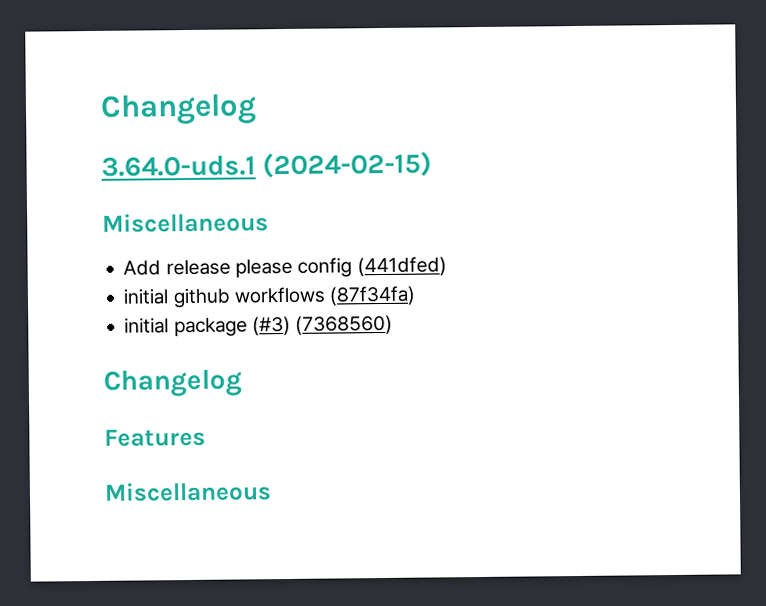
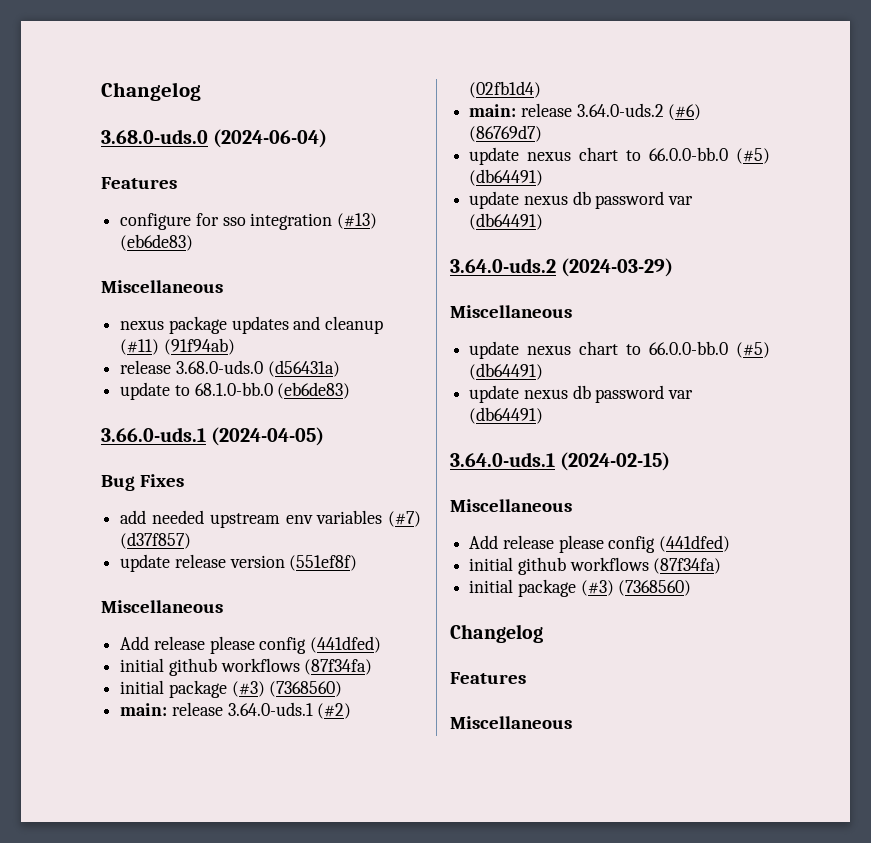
[100,93,257,125] Changelog -> [101,82,201,101] [101,129,328,148] [101,177,177,189] [120,213,378,230] [120,234,194,251] [101,280,223,293] [120,316,384,334] [120,338,235,355] [120,360,340,377] [120,382,351,400] [101,427,325,446] [101,474,184,491] [120,510,421,528] [120,532,192,549] [120,554,358,572] [101,600,223,613] [120,636,382,654] [120,658,373,676] [120,680,343,698] [120,702,352,719] [469,81,542,98] [469,103,702,120] [469,125,543,142] [469,147,770,165] [469,169,544,186] [469,191,694,209] [469,213,544,230] [450,258,674,277] [450,305,572,318] [469,341,770,359] [469,363,544,380] [469,385,694,403] [469,407,544,424] Changelog // 3.68.0-uds.0 (2024-06-04) // Features // configure for sso integration (#13) (eb6de83) // Miscellaneous // nexus package updates and cleanup (#11) (91f94ab) // release 3.68.0-uds.0 (d56431a) // update to 68.1.0-bb.0 (eb6de83) // 3.66.0-uds.1 (2024-04-05) // Bug Fixes // add needed upstream env variables (#7) (d37f857) // update release version (551ef8f) // Miscellaneous // Add release please config (441dfed) // initial github workflows (87f34fa) // initial package (#3) (7368560) // main: release 3.64.0-uds.1 (#2) (02fb1d4) // main: release 3.64.0-uds.2 (#6) (86769d7) // update nexus chart to 66.0.0-bb.0 (#5) (db64491) // update nexus db password var (db64491) // 3.64.0-uds.2 (2024-03-29) // Miscellaneous // update nexus chart to 66.0.0-bb.0 (#5) (db64491) // update nexus db password var (db64491)

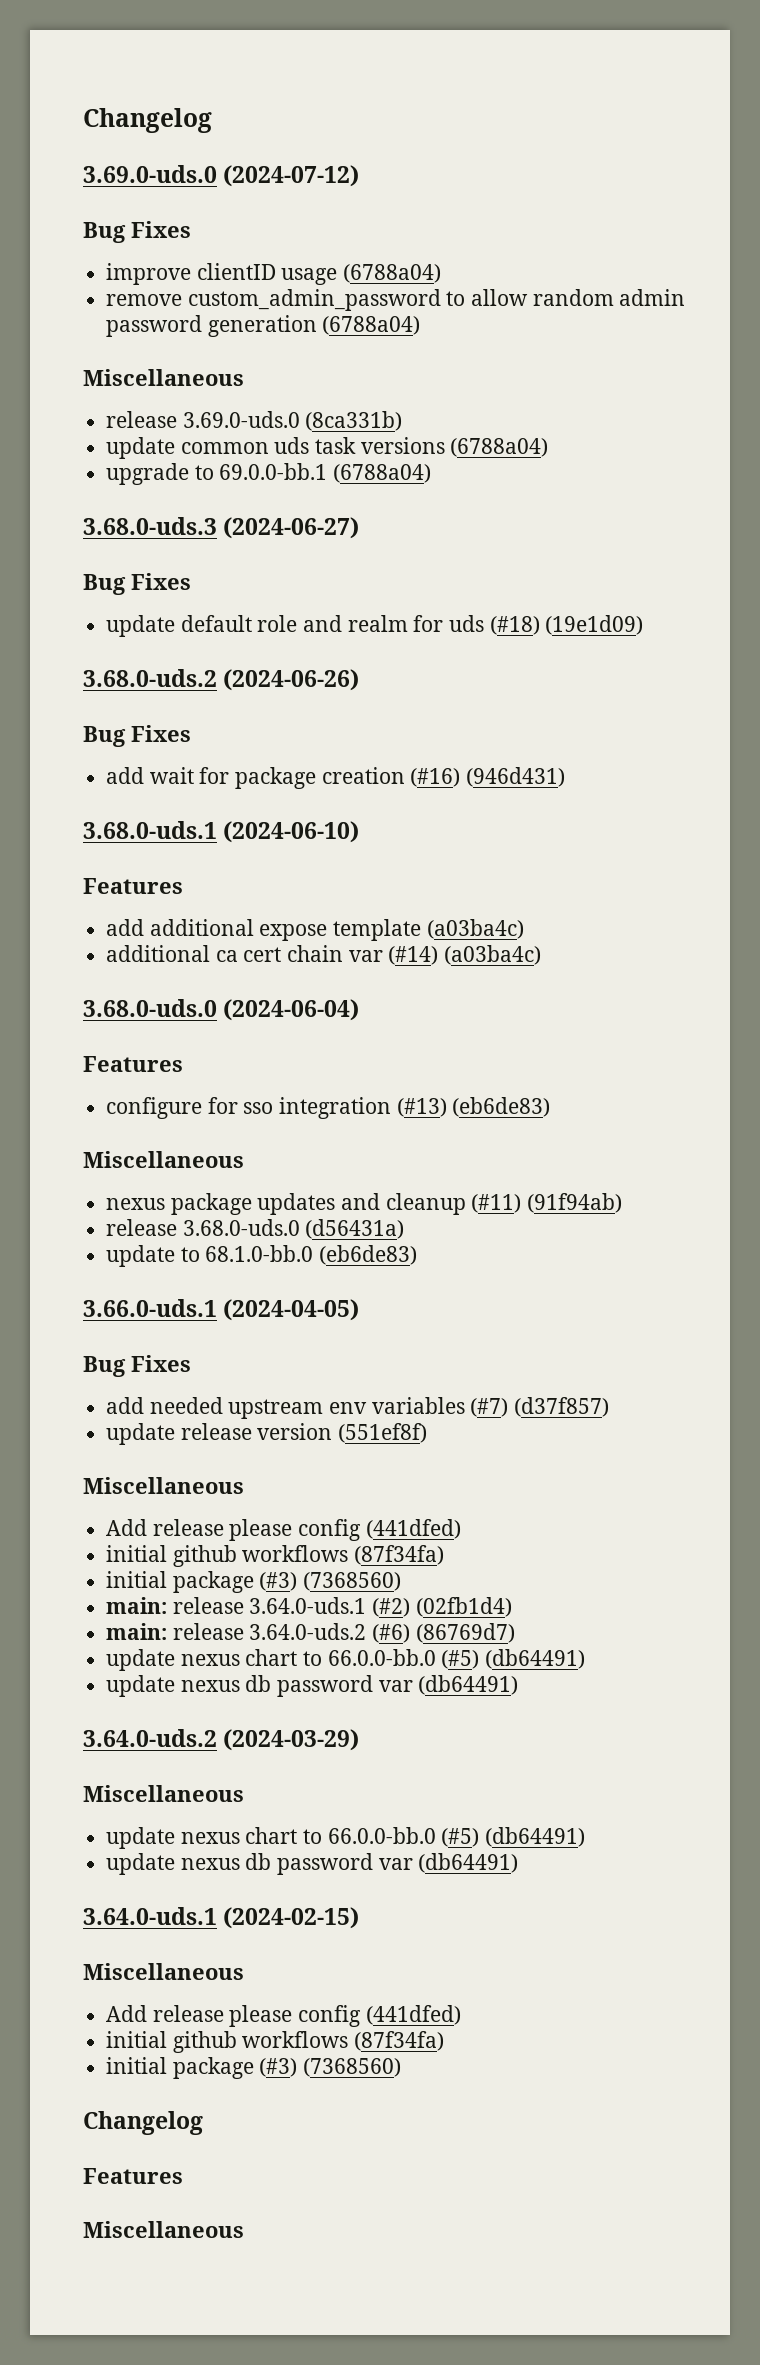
[101,82,201,101] Changelog -> [83,108,212,133] [83,165,360,187] [83,221,191,243] [106,263,442,285] [106,289,686,311] [106,315,421,337] [83,369,244,386] [106,411,403,431] [106,437,549,459] [106,463,432,485] [83,517,360,539] [83,573,191,595] [106,615,644,637] [83,669,360,691] [83,725,191,747] [106,767,566,789] [83,821,360,843] [83,878,183,894] [106,919,524,941] [106,945,542,965] Changelog // 3.69.0-uds.0 (2024-07-12) // Bug Fixes // improve clientID usage (6788a04) // remove custom_admin_password to allow random admin password generation (6788a04) // Miscellaneous // release 3.69.0-uds.0 (8ca331b) // update common uds task versions (6788a04) // upgrade to 69.0.0-bb.1 (6788a04) // 3.68.0-uds.3 (2024-06-27) // Bug Fixes // update default role and realm for uds (#18) (19e1d09) // 3.68.0-uds.2 (2024-06-26) // Bug Fixes // add wait for package creation (#16) (946d431) // 3.68.0-uds.1 (2024-06-10) // Features // add additional expose template (a03ba4c) // additional ca cert chain var (#14) (a03ba4c)

